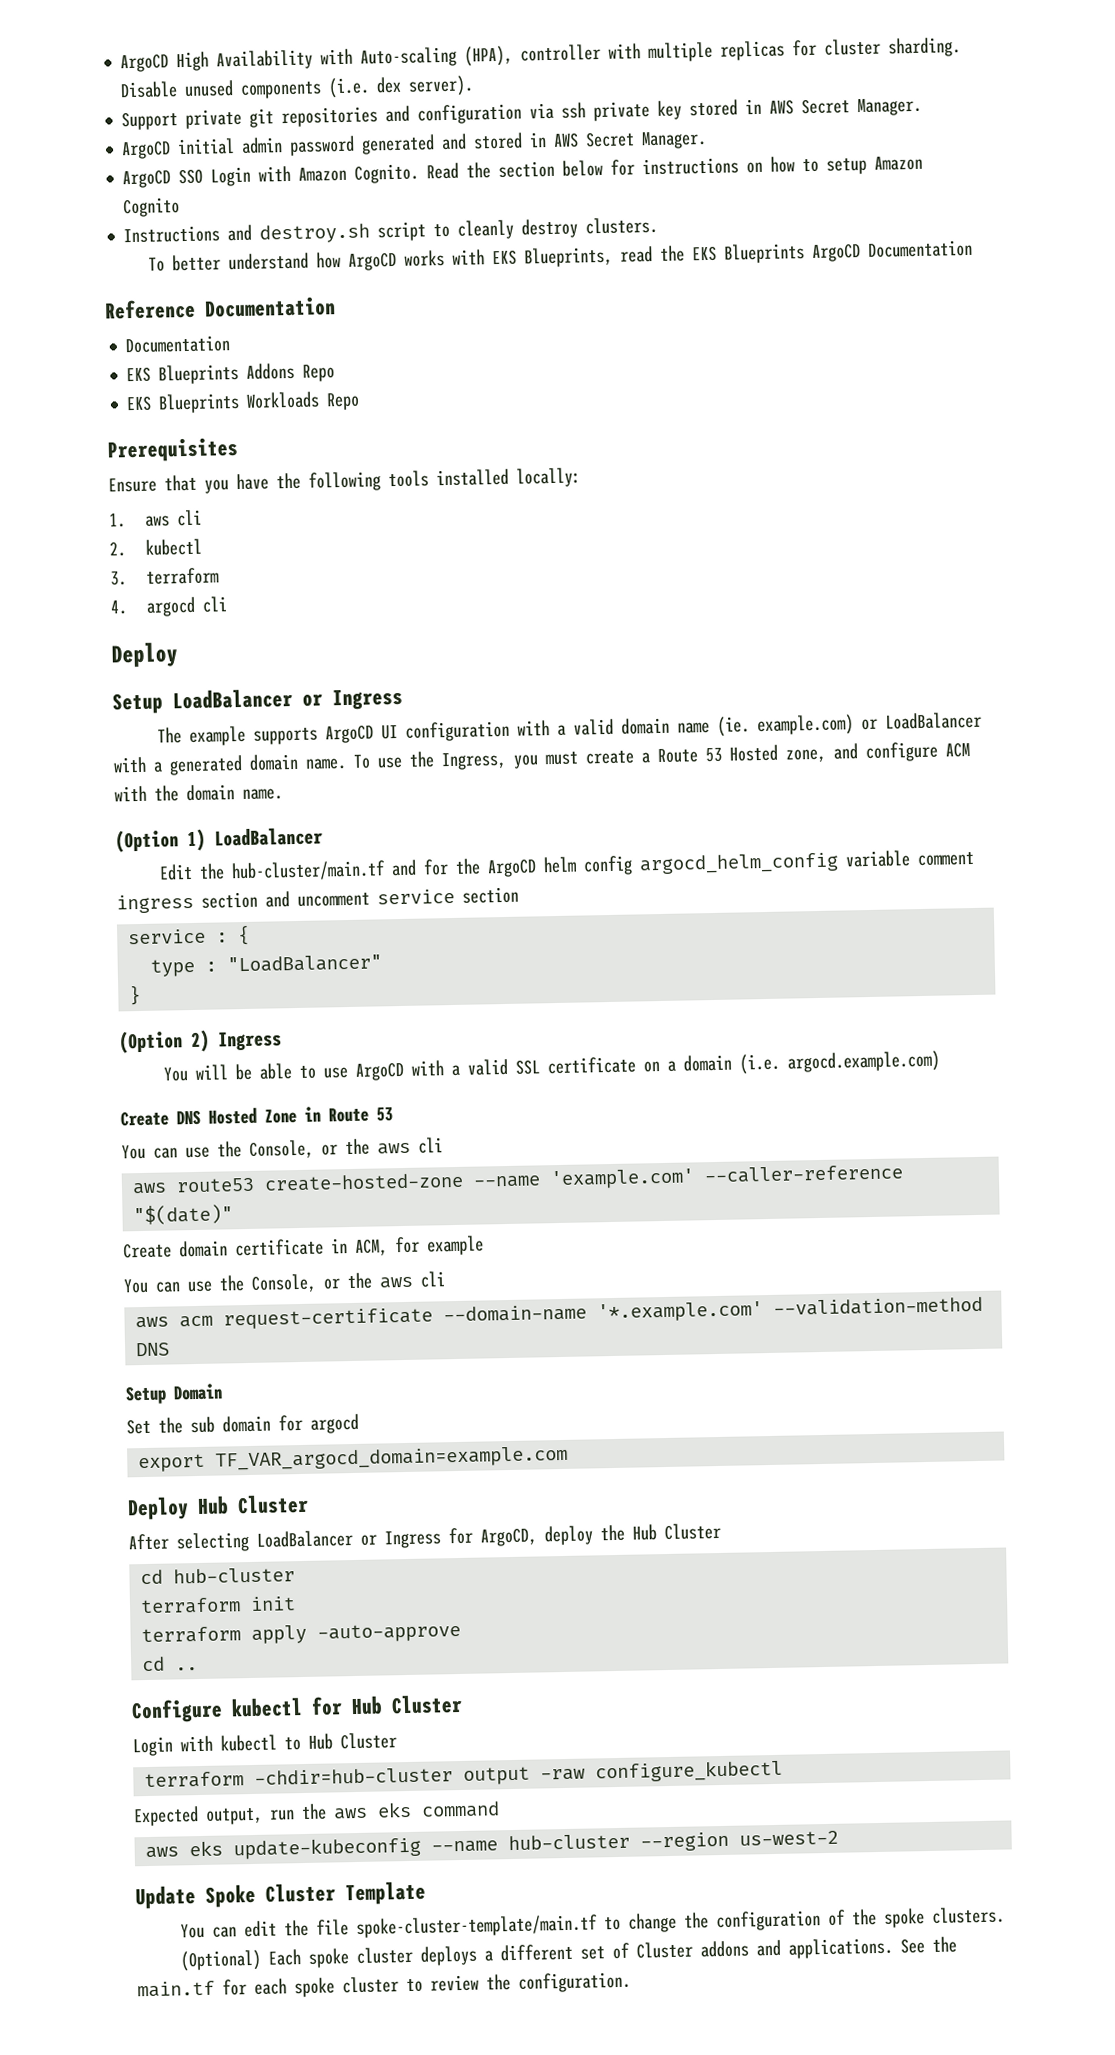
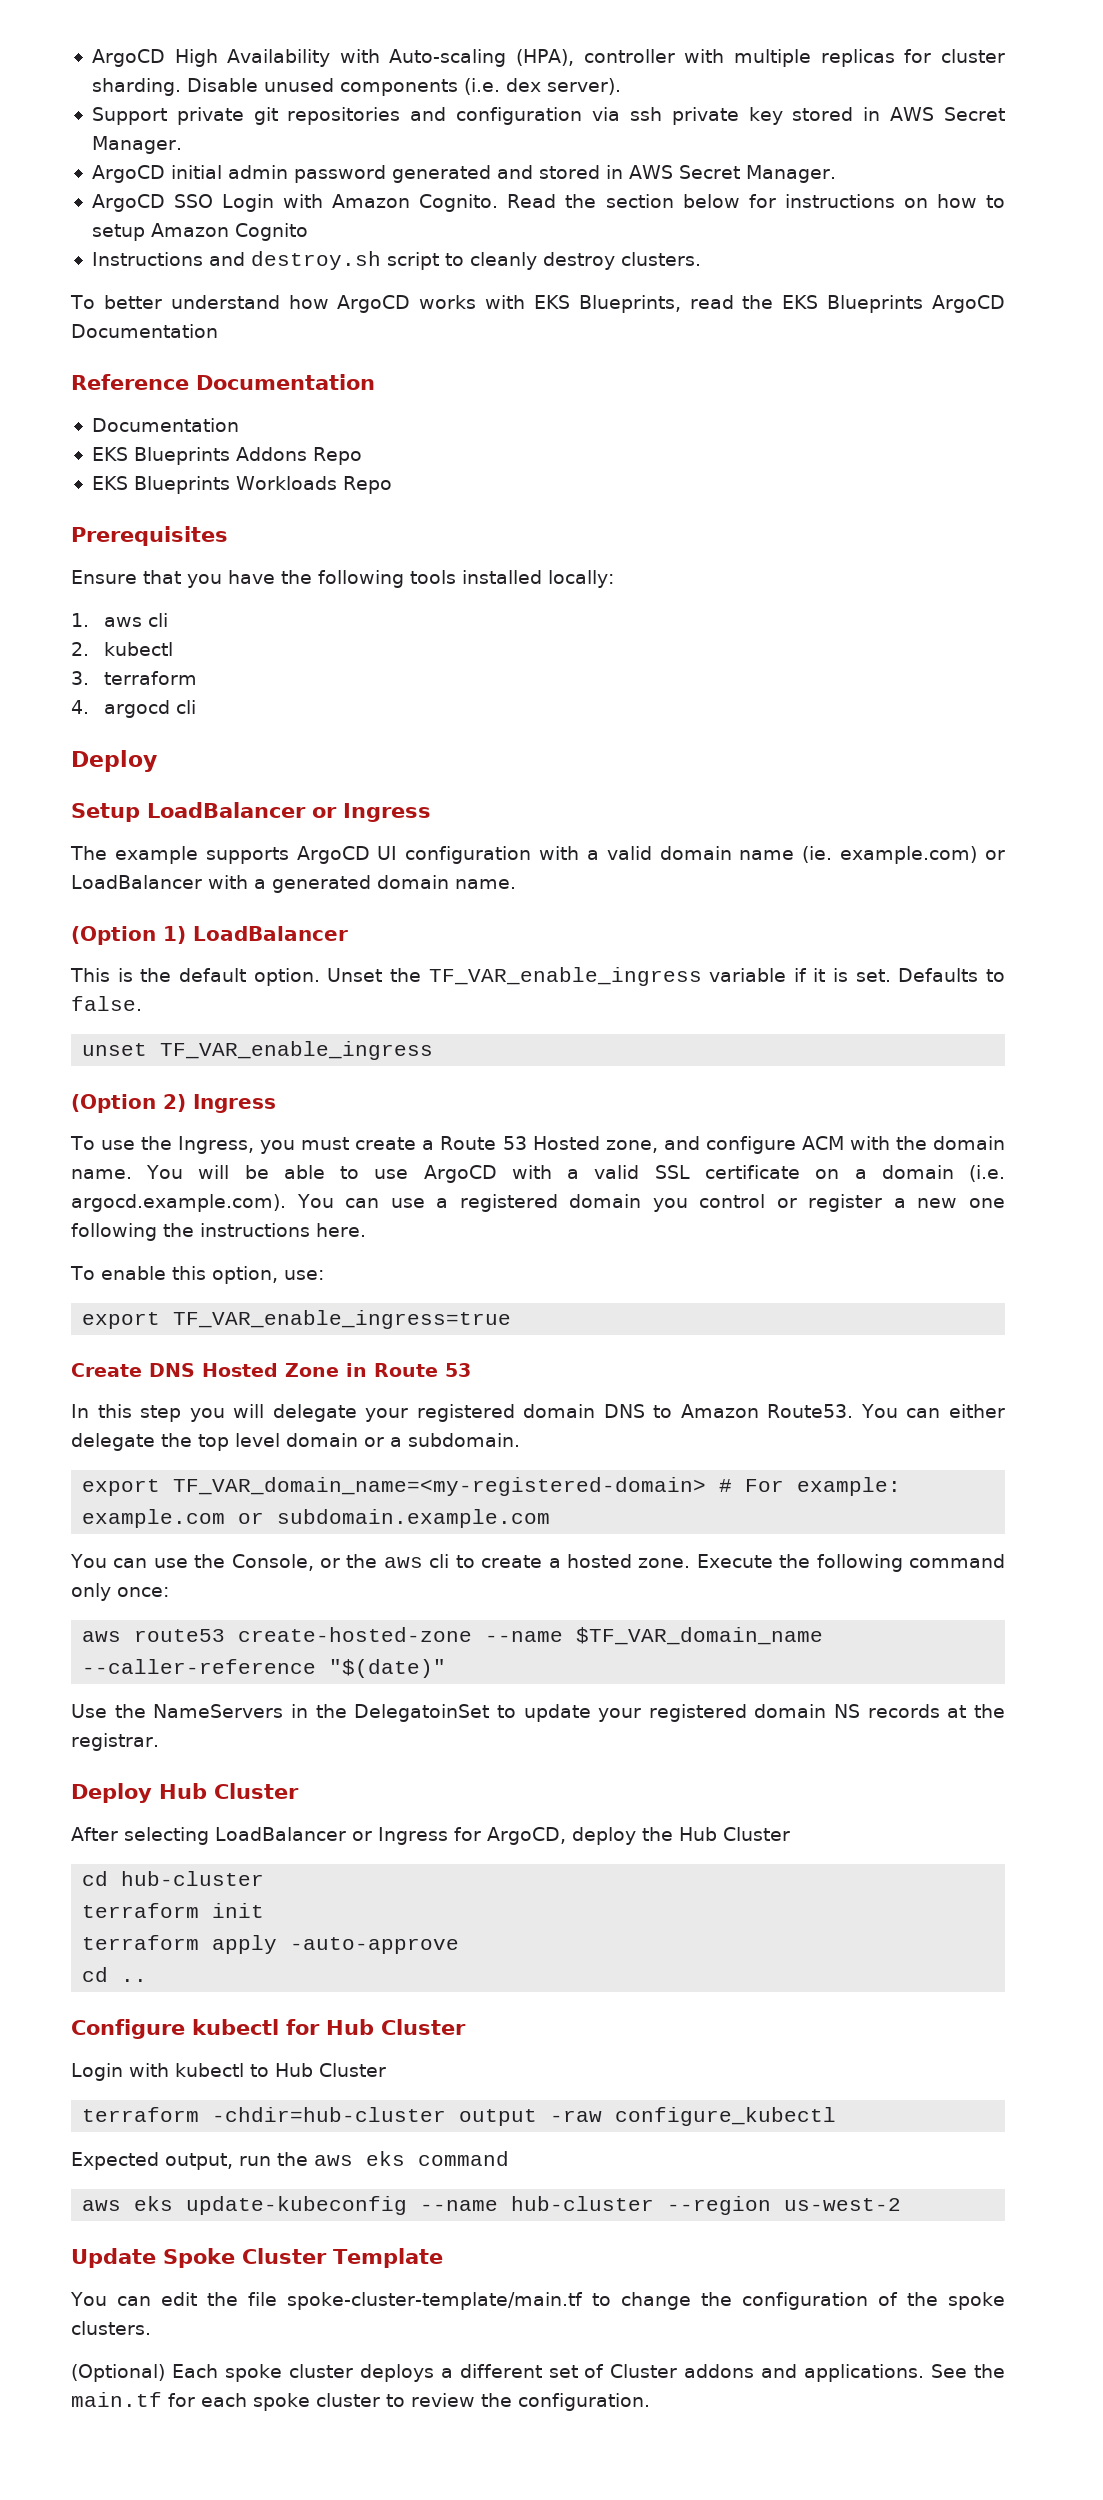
(346, 764) none -> [71,926,348,945] [70,967,1005,986] [71,996,142,1011] [82,1041,434,1060] [71,1094,276,1113] // (Option 1) LoadBalancer // This is the default option. Unset the TF_VAR_enable_ingress variable if it is set. Defaults to false. // unset TF_VAR_enable_ingress // (Option 2) Ingress //
[115,827,323,853] [159,850,975,882] [116,886,519,914] [128,924,251,946] [150,954,383,977] [129,984,142,1006] [118,1029,282,1054] // (Option 1) LoadBalancer // Edit the hub-cluster/main.tf and for the ArgoCD helm config argocd_helm_config variable comment ingress section and uncomment service section // service : { // type : "LoadBalancer" // } // (Option 2) Ingress // -> (132, 1174) none
[787,1050,941,1074] argocd.example.com) -> [71,1194,1005,1212] [71,1223,366,1241] [70,1266,324,1284] [82,1310,512,1329] argocd.example.com). You can use a registered domain you control or register a new one following the instructions here. // To enable this option, use: // export TF_VAR_enable_ingress=true
[121,1137,443,1160] // You can use the Console, or the aws cli -> [71,1404,1006,1422] [71,1433,520,1451] [82,1477,902,1496] [82,1509,551,1528] [70,1554,1005,1572] [71,1583,169,1601] // In this step you will delegate your registered domain DNS to Amazon Route53. You can either delegate the top level domain or a subdomain. // export TF_VAR_domain_name=<my-registered-domain> # For example: example.com or subdomain.example.com // You can use the Console, or the aws cli to create a hosted zone. Execute the following command only once:
[550,1168,696,1190] 'example.com' -> [576,1627,824,1645] $TF_VAR_domain_name
[123,1235,484,1259] [123,1271,445,1294] [135,1296,984,1330] [135,1342,171,1357] [125,1383,223,1405] [126,1413,359,1435] [138,1445,569,1473] Create domain certificate in ACM, for example // You can use the Console, or the aws cli // aws acm request-certificate --domain-name '*.example.com' --validation-method DNS // Setup Domain // Set the sub domain for argocd // export TF_VAR_argocd_domain=example.com -> [71,1704,1005,1722] [71,1733,159,1751] Use the NameServers in the DelegatoinSet to update your registered domain NS records at the registrar.

